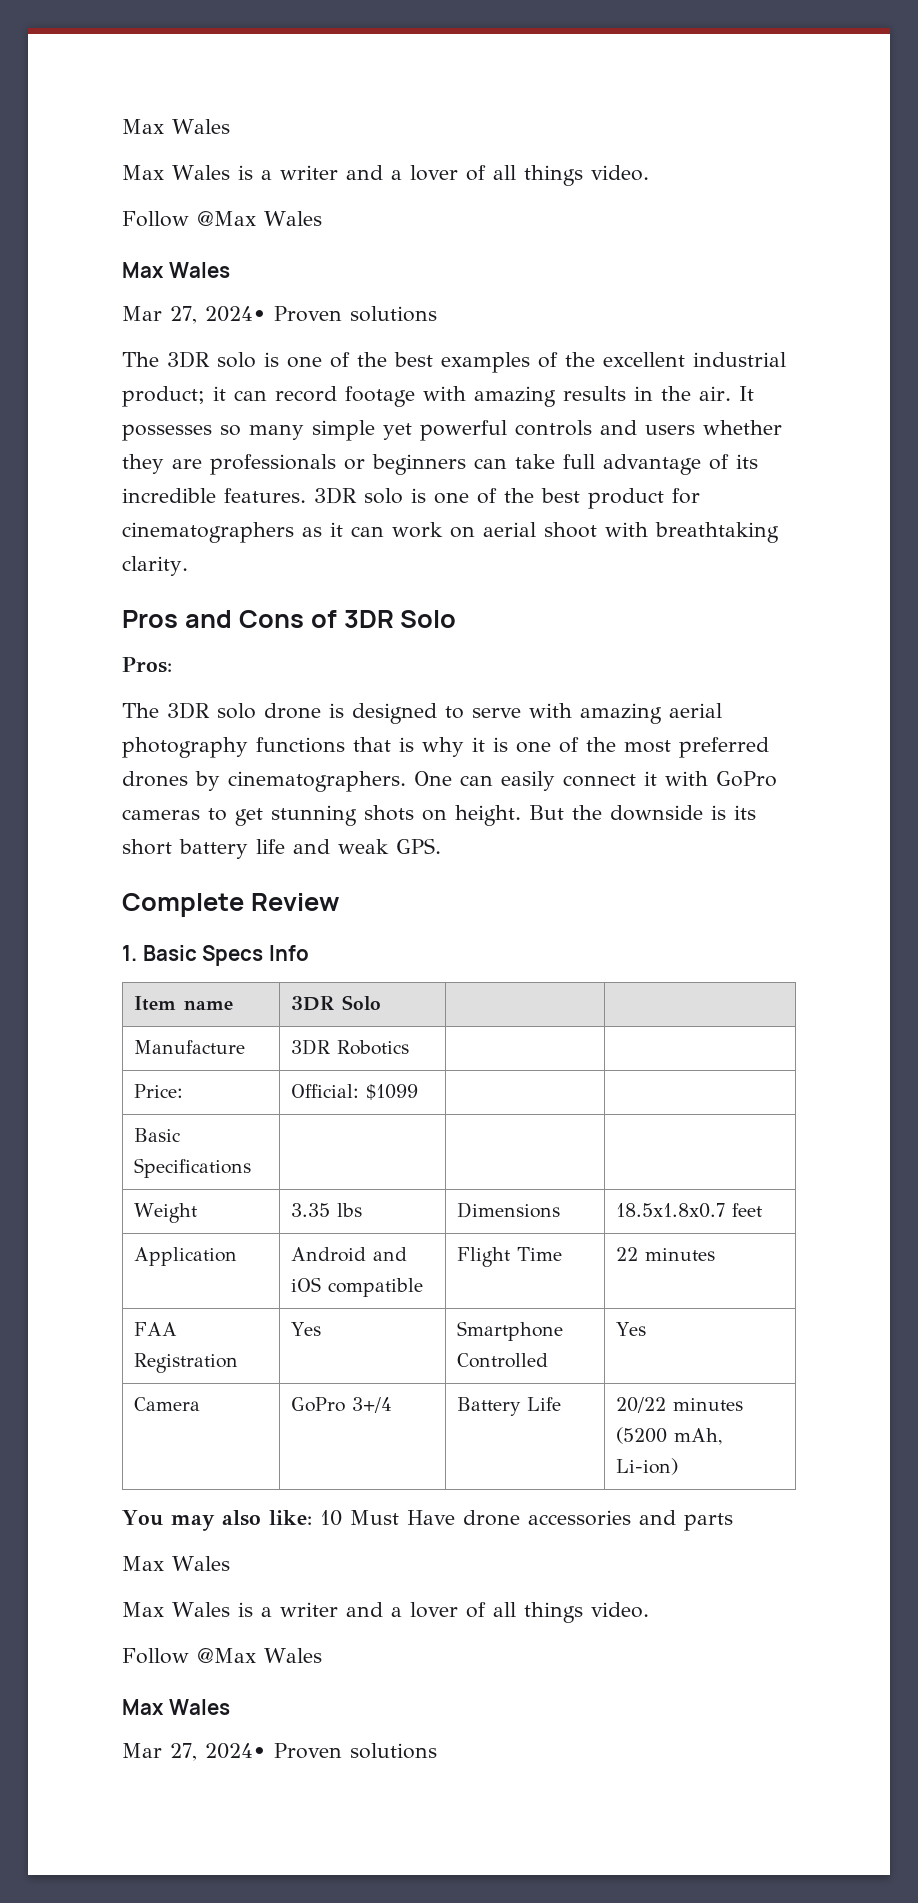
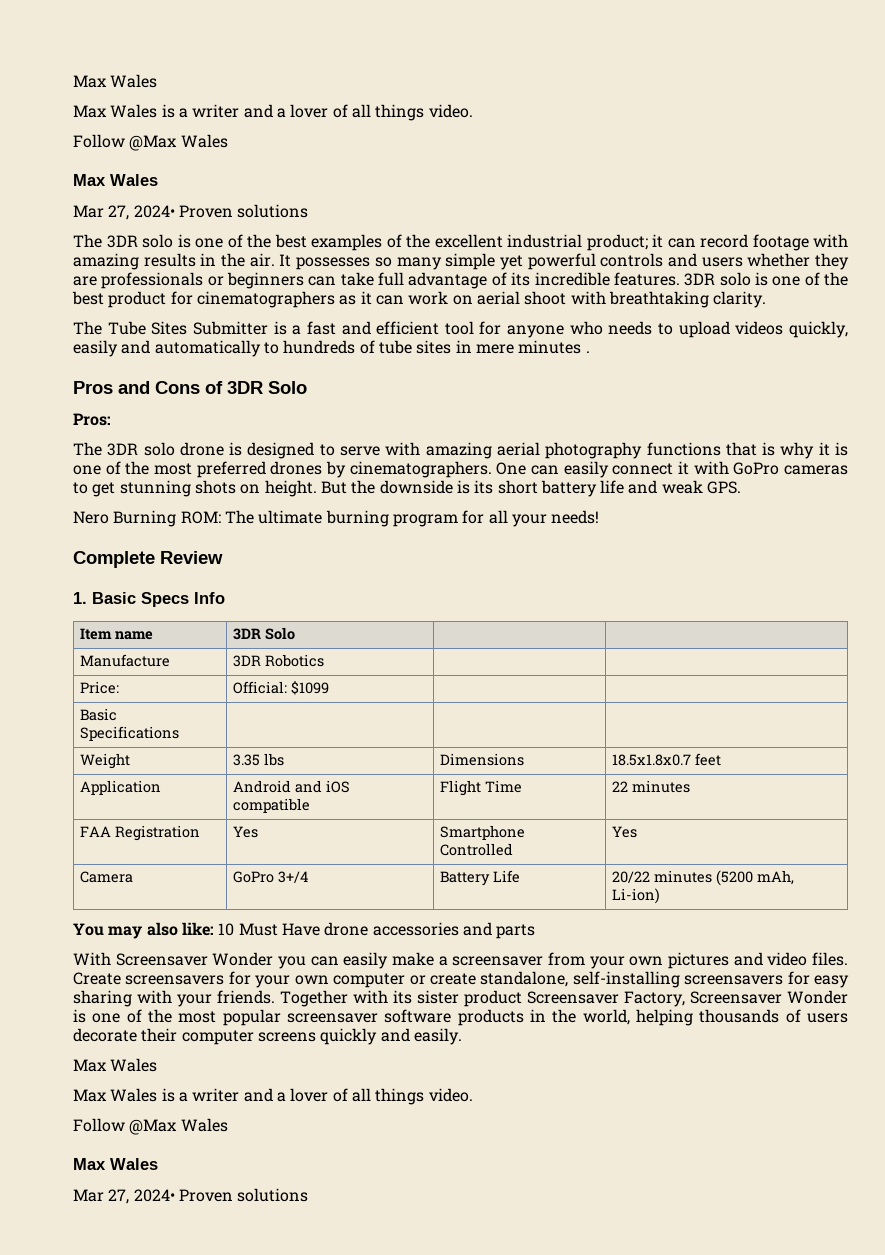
(188, 566) none -> [73,321,848,338] [73,340,590,357] // The Tube Sites Submitter is a fast and efficient tool for anyone who needs to upload videos quickly, easily and automatically to hundreds of tube sites in mere minutes .
(441, 846) none -> [73,510,600,527] // Nero Burning ROM: The ultimate burning program for all your needs!
(733, 1522) none -> [73,952,848,969] [73,971,850,988] [73,990,848,1007] [73,1009,849,1026] [73,1028,462,1045] // With Screensaver Wonder you can easily make a screensaver from your own pictures and video files. Create screensavers for your own computer or create standalone, self-installing screensavers for easy sharing with your friends. Together with its sister product Screensaver Factory, Screensaver Wonder is one of the most popular screensaver software products in the world, helping thousands of users decorate their computer screens quickly and easily.

